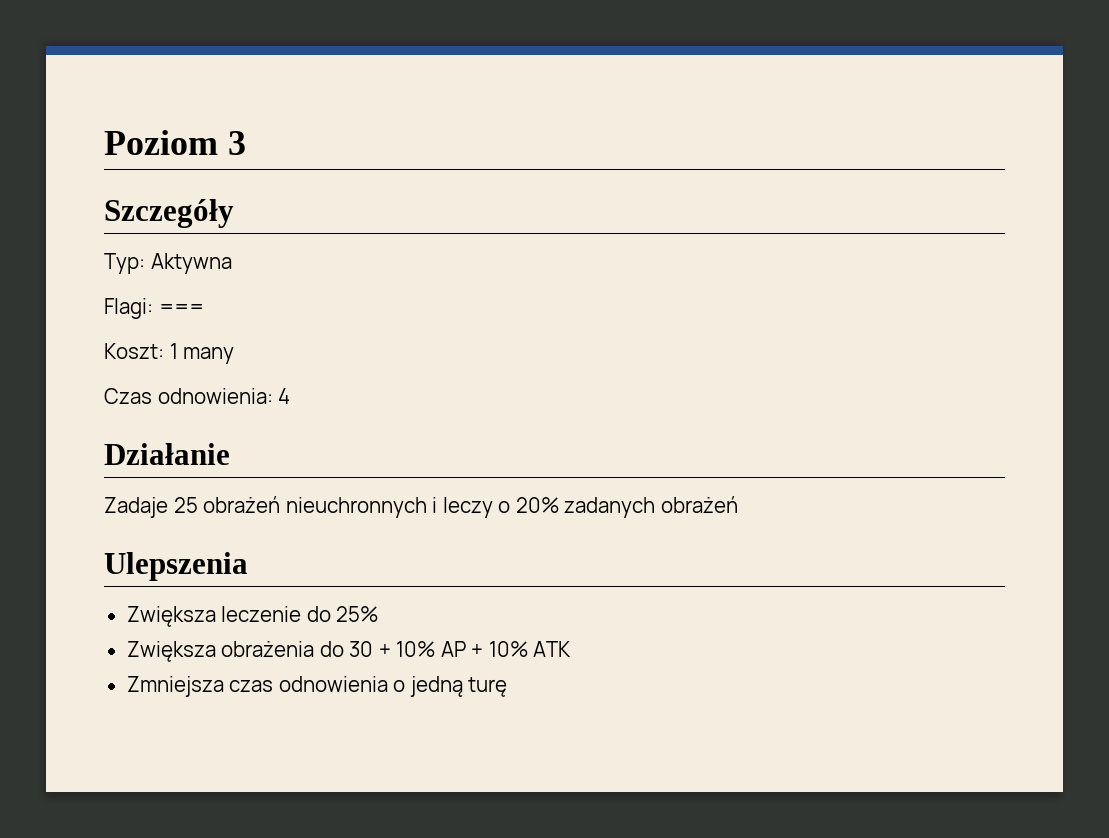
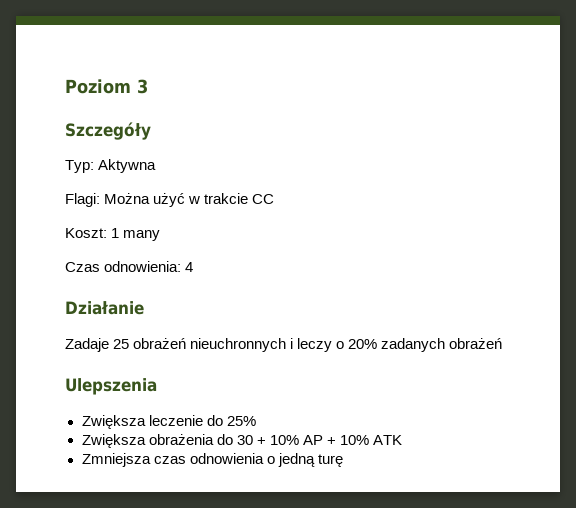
[158,304,204,314] === -> [104,193,275,207] Można użyć w trakcie CC

